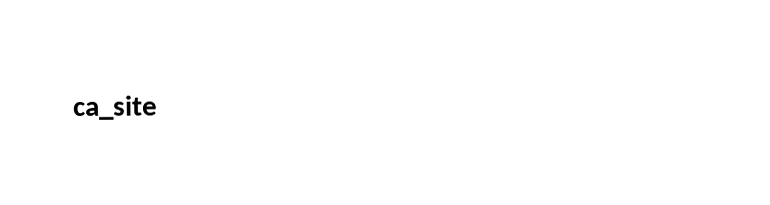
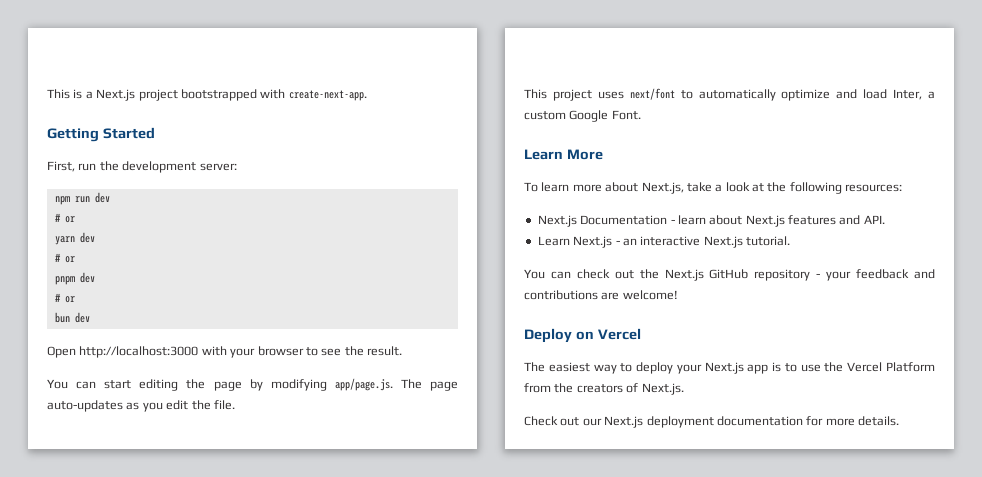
[72,95,158,121] ca_site -> [47,89,367,101] [47,127,155,142] [47,161,237,173] [54,192,110,205] [54,213,75,223] [54,232,95,245] [54,253,75,263] [54,272,95,285] [54,293,75,303] [54,312,90,323] [47,346,402,358] [47,378,459,391] [47,400,235,412] [524,88,935,101] [524,110,641,122] [524,149,603,160] [524,182,903,194] [537,215,885,227] [537,236,790,248] [524,269,936,281] [524,290,678,300] [524,328,641,343] [524,362,935,374] [524,383,684,395] [524,416,899,428] This is a Next.js project bootstrapped with create-next-app. // Getting Started // First, run the development server: // npm run dev // # or // yarn dev // # or // pnpm dev // # or // bun dev // Open http://localhost:3000 with your browser to see the result. // You can start editing the page by modifying app/page.js. The page auto-updates as you edit the file. // This project uses next/font to automatically optimize and load Inter, a custom Google Font. // Learn More // To learn more about Next.js, take a look at the following resources: // Next.js Documentation - learn about Next.js features and API. // Learn Next.js - an interactive Next.js tutorial. // You can check out the Next.js GitHub repository - your feedback and contributions are welcome! // Deploy on Vercel // The easiest way to deploy your Next.js app is to use the Vercel Platform from the creators of Next.js. // Check out our Next.js deployment documentation for more details.

